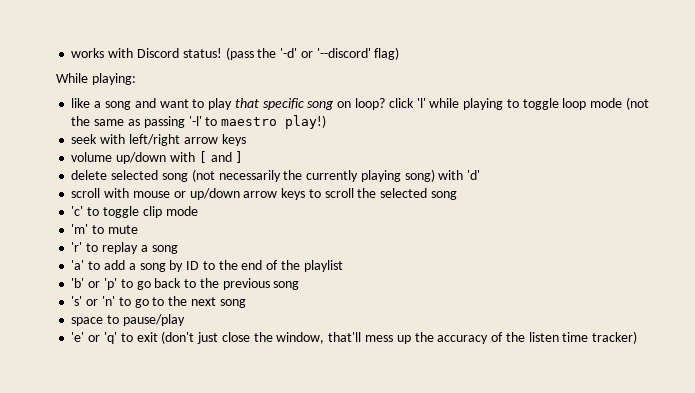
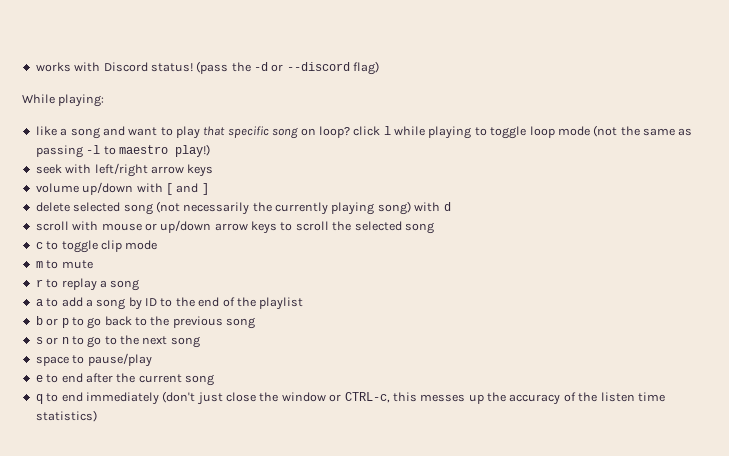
[280,48,371,58] '-d' or '--discord' -> [254,62,350,72] -d or --discord
[416,98,426,108] 'l' -> [383,126,391,135] l
[188,116,202,126] '-l' -> [86,145,101,154] -l
[467,170,481,180] 'd' -> [443,202,451,211] d
[71,206,84,216] 'c' -> [35,242,43,249] c
[71,224,89,234] 'm' -> [35,261,43,268] m
[71,242,83,252] 'r' -> [35,279,43,287] r
[71,260,85,270] 'a' -> [35,299,43,306] a
[71,278,117,290] 'b' or 'p' -> [35,316,69,328] b or p
[71,296,115,306] 's' or 'n' -> [35,337,69,345] s or n
[71,331,393,344] 'e' or 'q' to exit (don't just close the window, that'll mess -> [35,373,214,386] [35,391,466,405] e to end after the current song // q to end immediately (don't just close the window or CTRL-c, this messes
[592,331,638,344] tracker) -> [35,410,97,422] statistics)

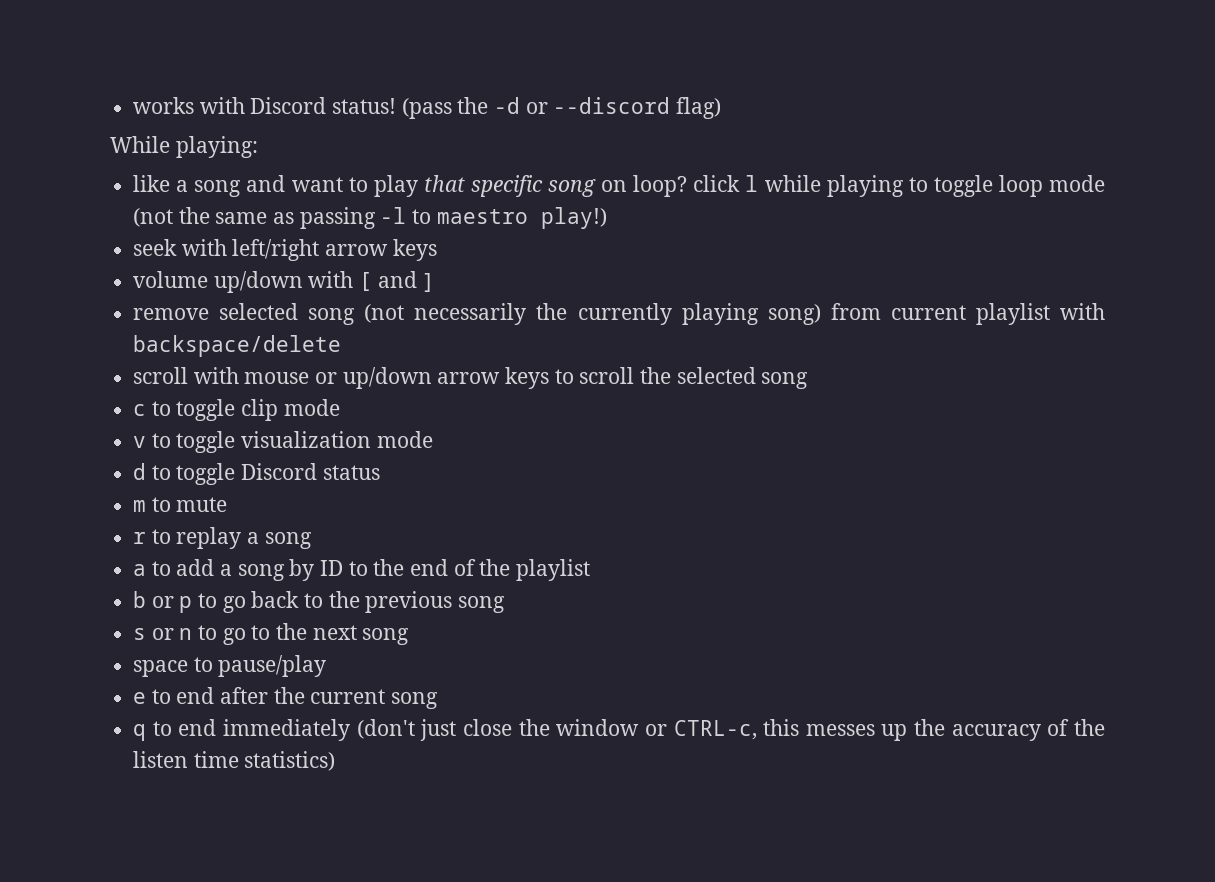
[35,202,70,212] delete -> [133,308,210,320] remove
[414,202,451,212] with d -> [830,303,1106,325] [133,335,342,357] from current playlist with backspace/delete
(158, 245) none -> [133,431,433,453] [133,463,380,485] // v to toggle visualization mode // d to toggle Discord status

